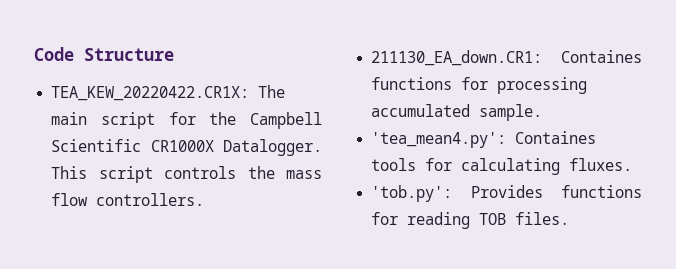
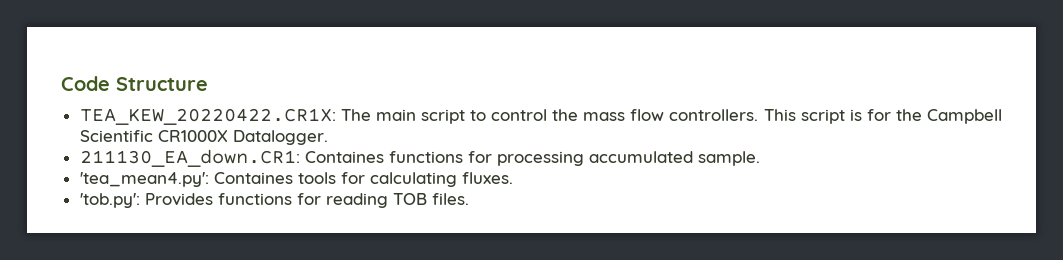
(155, 120) none -> [470,109,862,124] to control the mass flow controllers. This script is
[51,166,322,183] [51,193,205,206] This script controls the mass flow controllers. -> (328, 137) none

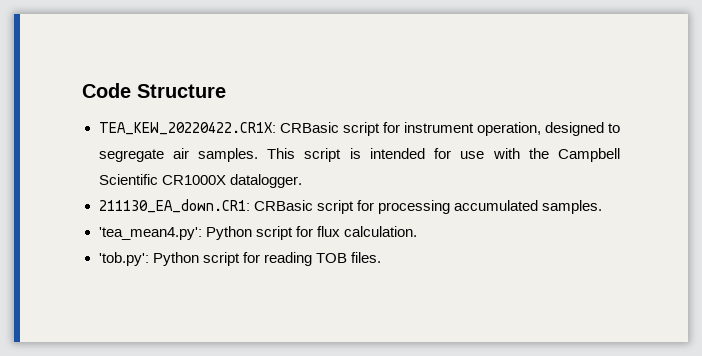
[340,109,891,124] The main script to control the mass flow controllers. This script is for -> [279,122,620,136] [98,148,520,162] CRBasic script for instrument operation, designed to segregate air samples. This script is intended for use with
[232,130,328,145] Datalogger. -> [229,174,302,188] datalogger.
[304,151,463,163] Containes functions -> [253,200,354,214] CRBasic script
[697,151,760,166] sample. -> [541,200,602,214] samples.
[213,172,513,187] Containes tools for calculating fluxes. -> [205,226,417,240] Python script for flux calculation.
[144,193,292,206] Provides functions -> [152,252,240,266] Python script

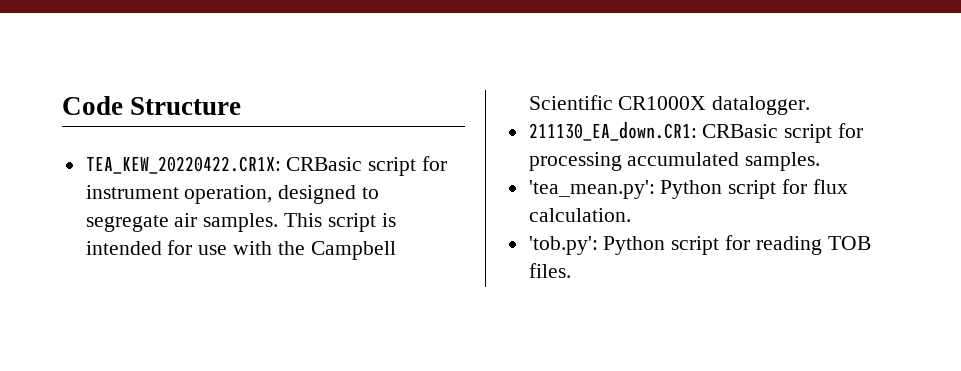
[98,227,202,240] 'tea_mean4.py': -> [528,180,655,199] 'tea_mean.py':

